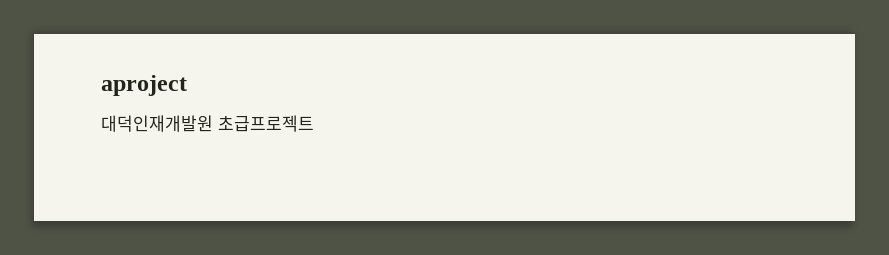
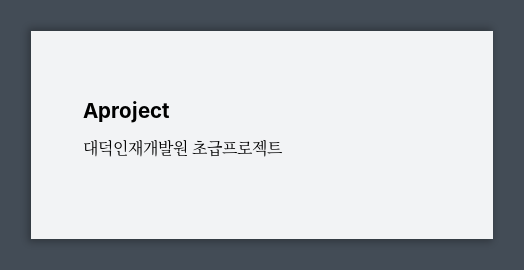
[101,75,187,96] aproject -> [83,101,170,123] Aproject

